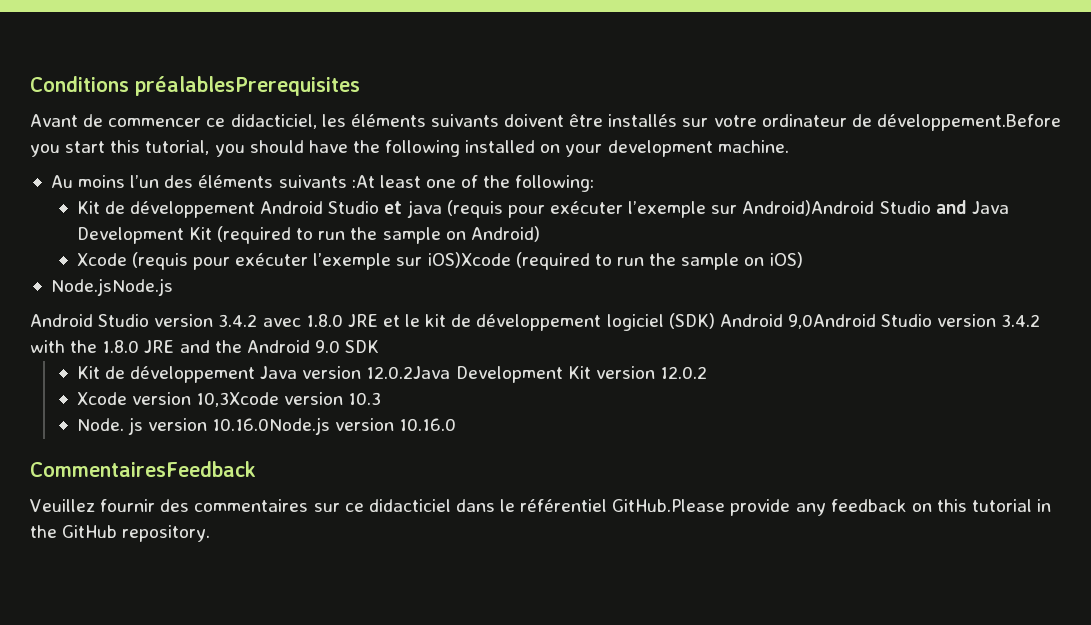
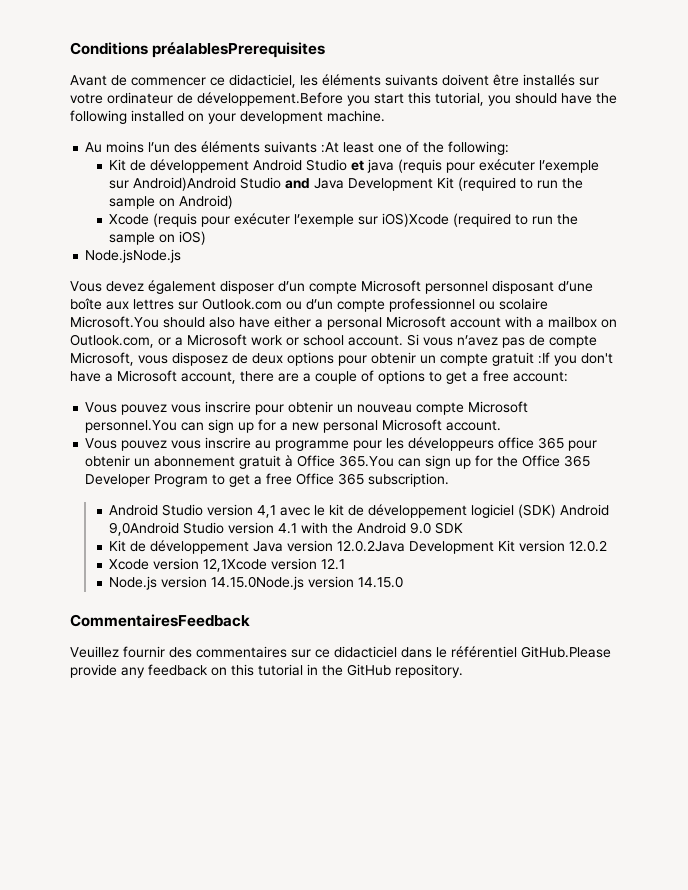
[30,314,400,327] Android Studio version 3.4.2 avec 1.8.0 JRE et -> [70,280,593,294] [70,298,548,312] [70,316,617,330] [70,334,597,348] [70,352,613,366] [70,370,568,384] [85,401,529,415] [85,419,502,433] [85,437,598,451] [85,455,591,469] [85,473,450,487] [109,504,311,518] Vous devez également disposer d’un compte Microsoft personnel disposant d’une boîte aux lettres sur Outlook.com ou d’un compte professionnel ou scolaire Microsoft.You should also have either a personal Microsoft account with a mailbox on Outlook.com, or a Microsoft work or school account. Si vous n’avez pas de compte Microsoft, vous disposez de deux options pour obtenir un compte gratuit :If you don't have a Microsoft account, there are a couple of options to get a free account: // Vous pouvez vous inscrire pour obtenir un nouveau compte Microsoft personnel.You can sign up for a new personal Microsoft account. // Vous pouvez vous inscrire au programme pour les développeurs office 365 pour obtenir un abonnement gratuit à Office 365.You can sign up for the Office 365 Developer Program to get a free Office 365 subscription. // Android Studio version 4,1 avec
[1001,314,1041,327] 3.4.2 -> [278,523,298,534] 4.1
[102,340,242,353] 1.8.0 JRE and the -> (354, 528) none
[196,392,382,407] [76,417,457,435] 10,3Xcode version 10.3 // Node. js version 10.16.0Node.js version 10.16.0 -> [203,558,346,572] [109,576,404,590] 12,1Xcode version 12.1 // Node.js version 14.15.0Node.js version 14.15.0

